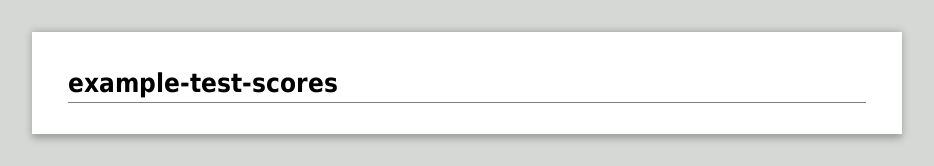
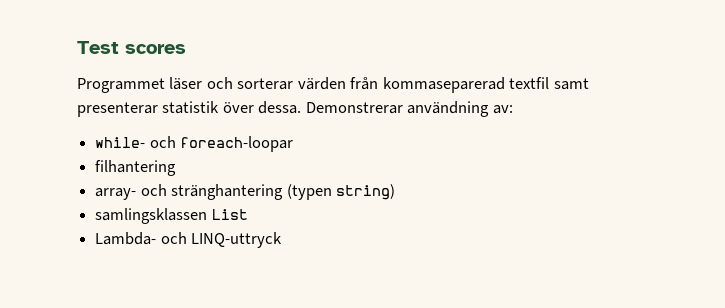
[68,72,338,98] example-test-scores -> [77,41,186,54] [77,77,589,93] [77,101,513,117] [95,136,294,152] [95,160,177,176] [95,184,395,200] [95,208,248,224] [95,232,283,248] Test scores // Programmet läser och sorterar värden från kommaseparerad textfil samt presenterar statistik över dessa. Demonstrerar användning av: // while- och foreach-loopar // filhantering // array- och stränghantering (typen string) // samlingsklassen List // Lambda- och LINQ-uttryck

